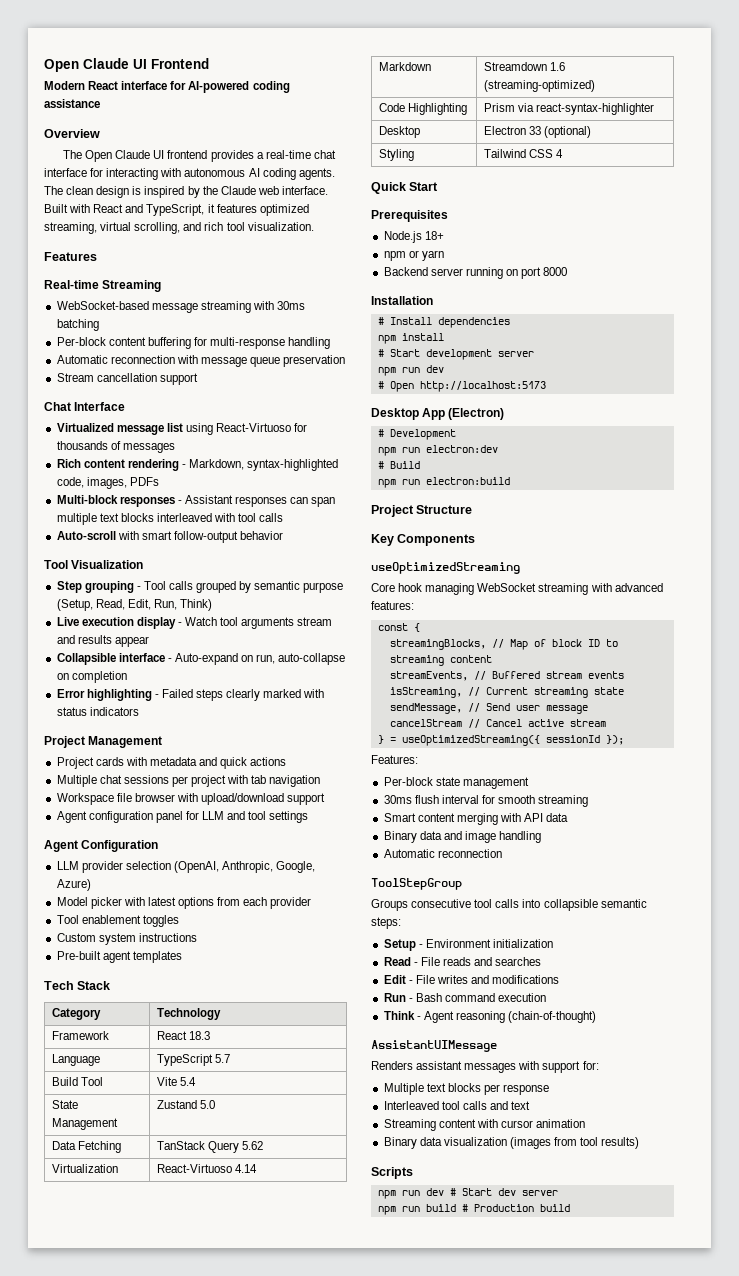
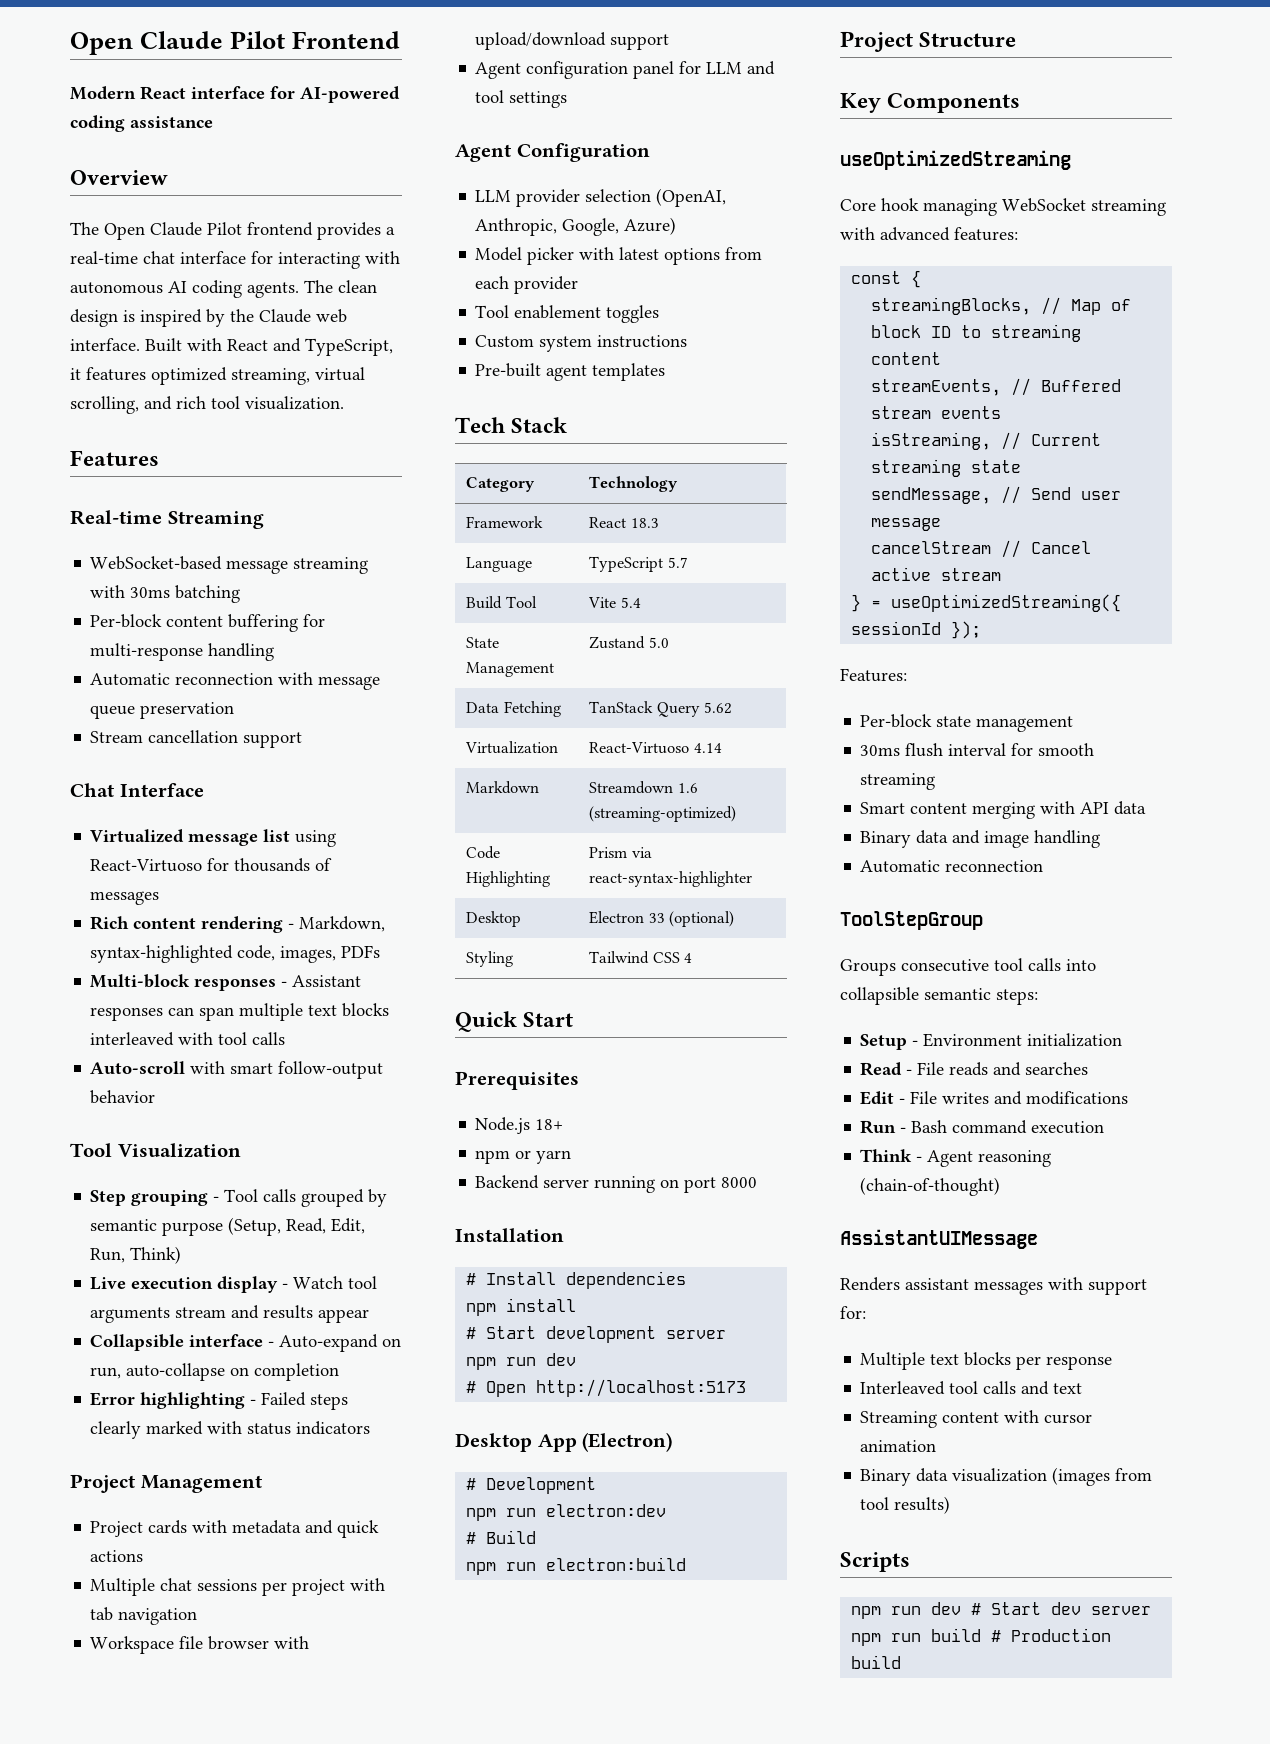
[44,58,147,72] Open Claude UI -> [70,31,286,55] Open Claude Pilot
[153,150,165,159] UI -> [207,222,242,235] Pilot

